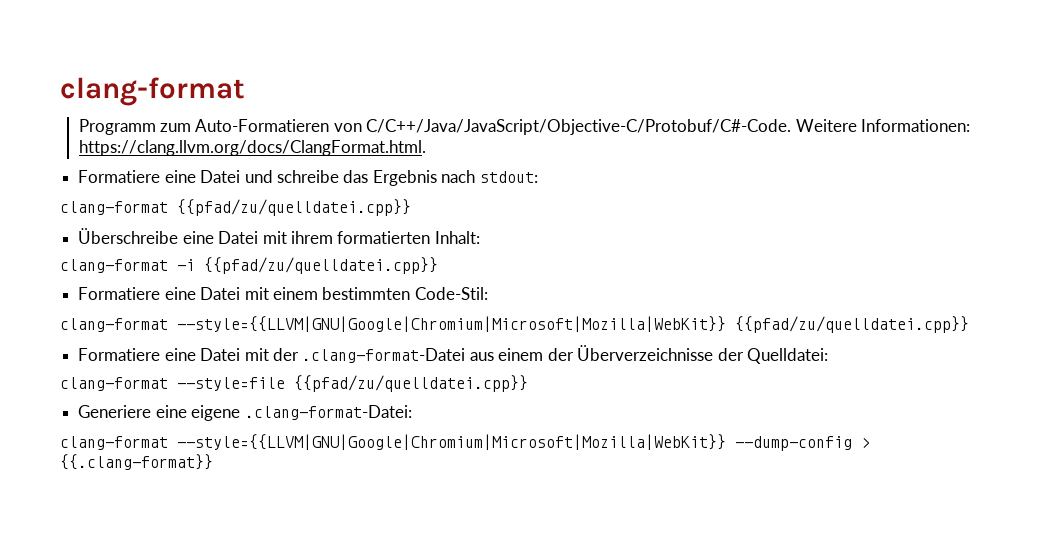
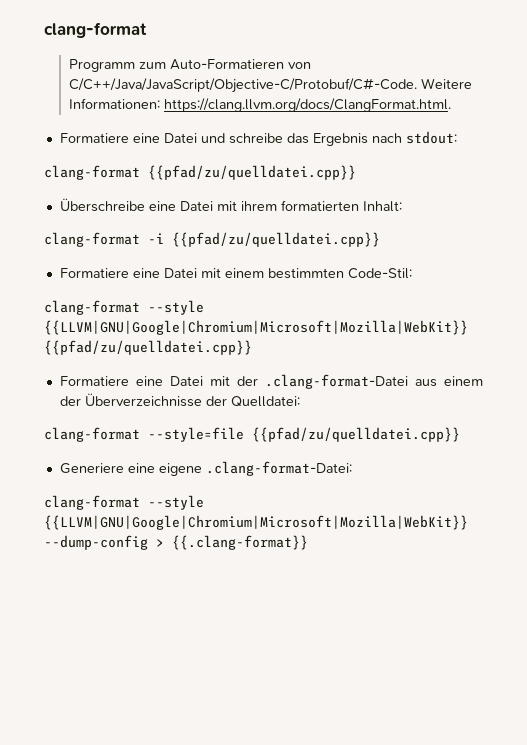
[177,316,726,332] --style={{LLVM|GNU|Google|Chromium|Microsoft|Mozilla|WebKit}} -> [148,300,204,315] [44,320,468,335] --style {{LLVM|GNU|Google|Chromium|Microsoft|Mozilla|WebKit}}
[177,434,726,450] --style={{LLVM|GNU|Google|Chromium|Microsoft|Mozilla|WebKit}} -> [148,495,204,510] [44,515,468,530] --style {{LLVM|GNU|Google|Chromium|Microsoft|Mozilla|WebKit}}

